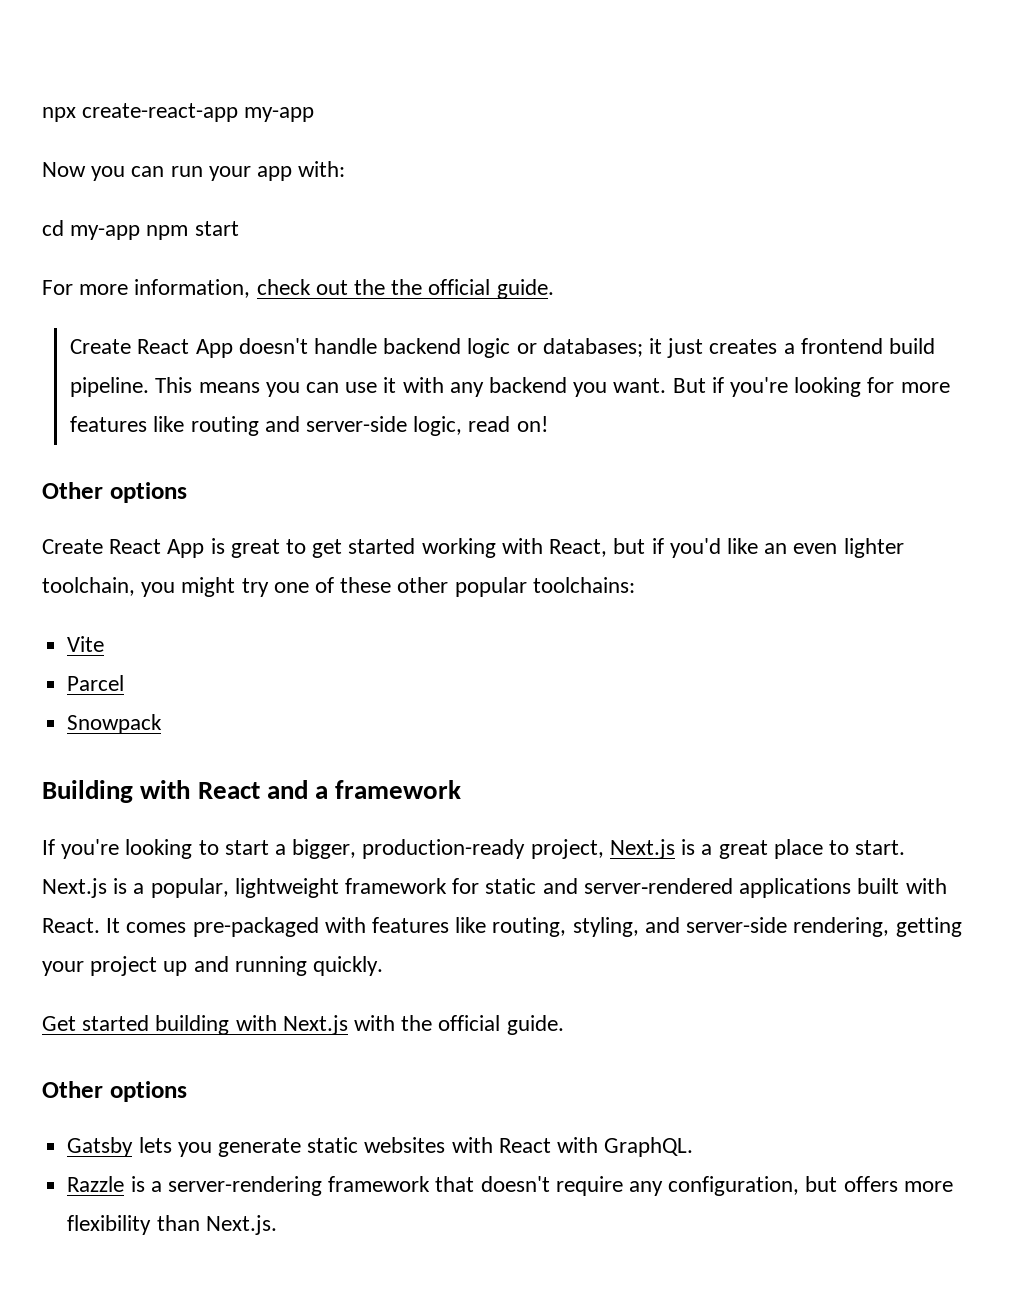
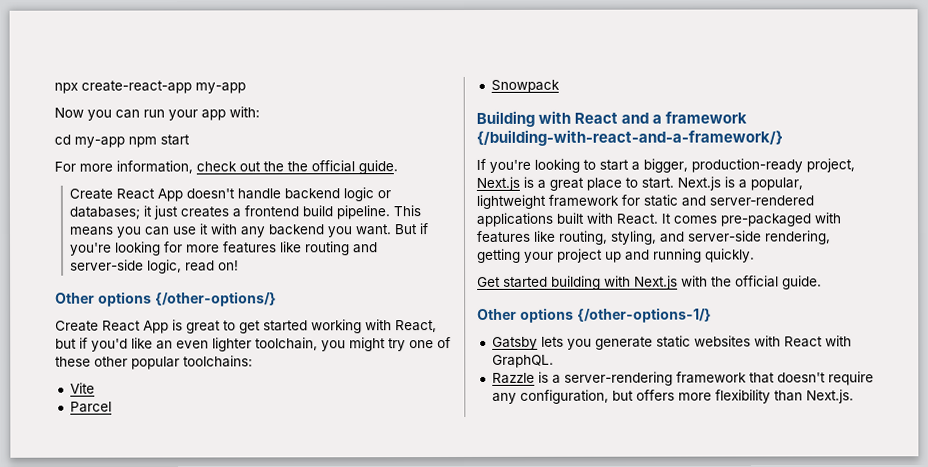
(187, 492) none -> [154,291,277,307] {/other-options/}
(462, 789) none -> [476,129,783,146] {/building-with-react-and-a-framework/}
(187, 1091) none -> [576,307,712,323] {/other-options-1/}

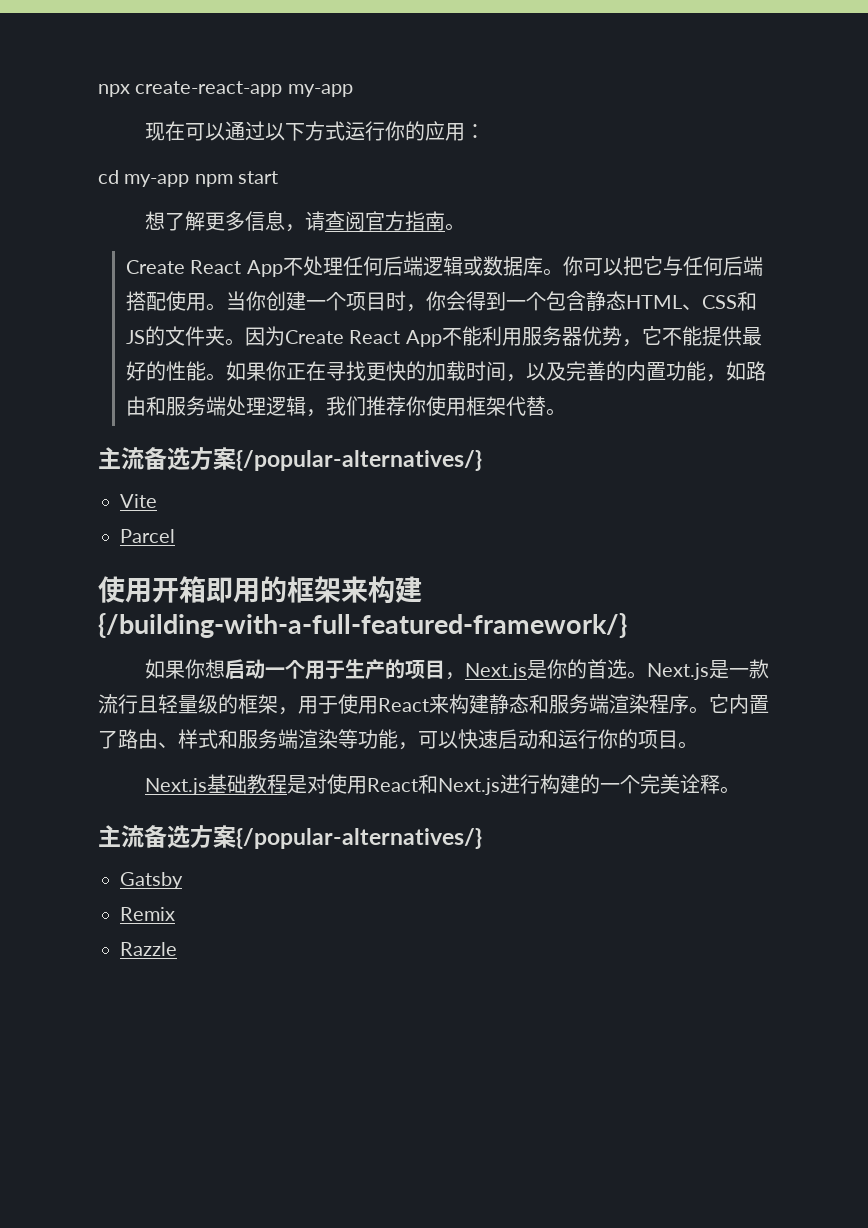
[54,106,260,121] [54,134,190,148] [54,160,398,175] [69,187,392,202] [69,205,422,220] [69,223,430,238] [70,241,379,256] [70,259,240,274] [55,291,277,307] [55,319,437,334] [55,337,451,352] [55,355,253,370] [69,382,95,394] [69,401,112,413] [490,79,560,93] [476,110,748,127] [476,129,783,146] [476,158,855,173] [476,176,803,191] [476,194,814,209] [476,212,841,227] [476,230,831,245] [477,248,755,263] [477,275,822,290] [477,307,712,323] [491,335,852,350] [491,354,554,368] [491,371,874,386] [491,389,854,404] Now you can run your app with: // cd my-app npm start // For more information, check out the the official guide. // Create React App doesn't handle backend logic or databases; it just creates a frontend build pipeline. This means you can use it with any backend you want. But if you're looking for more features like routing and server-side logic, read on! // Other options {/other-options/} // Create React App is great to get started working with React, but if you'd like an even lighter toolchain, you might try one of these other popular toolchains: // Vite // Parcel // Snowpack // Building with React and a framework {/building-with-react-and-a-framework/} // If you're looking to start a bigger, production-ready project, Next.js is a great place to start. Next.js is a popular, lightweight framework for static and server‑rendered applications built with React. It comes pre-packaged with features like routing, styling, and server-side rendering, getting your project up and running quickly. // Get started building with Next.js with the official guide. // Other options {/other-options-1/} // Gatsby lets you generate static websites with React with GraphQL. // Razzle is a server-rendering framework that doesn't require any configuration, but offers more flexibility than Next.js. -> [145,121,486,141] [98,170,279,187] [145,211,466,232] [125,256,763,277] [125,291,757,312] [125,326,762,347] [125,361,766,382] [125,396,566,417] [98,447,482,471] [120,494,157,508] [120,529,175,543] [98,576,422,604] [98,613,627,638] [145,659,770,680] [98,694,769,715] [98,729,698,750] [145,774,741,795] [98,825,482,849] [120,872,183,889] [120,907,175,921] [120,942,177,956] 现在可以通过以下方式运行你的应用： // cd my-app npm start // 想了解更多信息，请查阅官方指南。 // Create React App不处理任何后端逻辑或数据库。你可以把它与任何后端搭配使用。当你创建一个项目时，你会得到一个包含静态HTML、CSS和JS的文件夹。因为Create React App不能利用服务器优势，它不能提供最好的性能。如果你正在寻找更快的加载时间，以及完善的内置功能，如路由和服务端处理逻辑，我们推荐你使用框架代替。 // 主流备选方案{/popular-alternatives/} // Vite // Parcel // 使用开箱即用的框架来构建{/building-with-a-full-featured-framework/} // 如果你想启动一个用于生产的项目，Next.js是你的首选。Next.js是一款流行且轻量级的框架，用于使用React来构建静态和服务端渲染程序。它内置了路由、样式和服务端渲染等功能，可以快速启动和运行你的项目。 // Next.js基础教程是对使用React和Next.js进行构建的一个完美诠释。 // 主流备选方案{/popular-alternatives/} // Gatsby // Remix // Razzle

